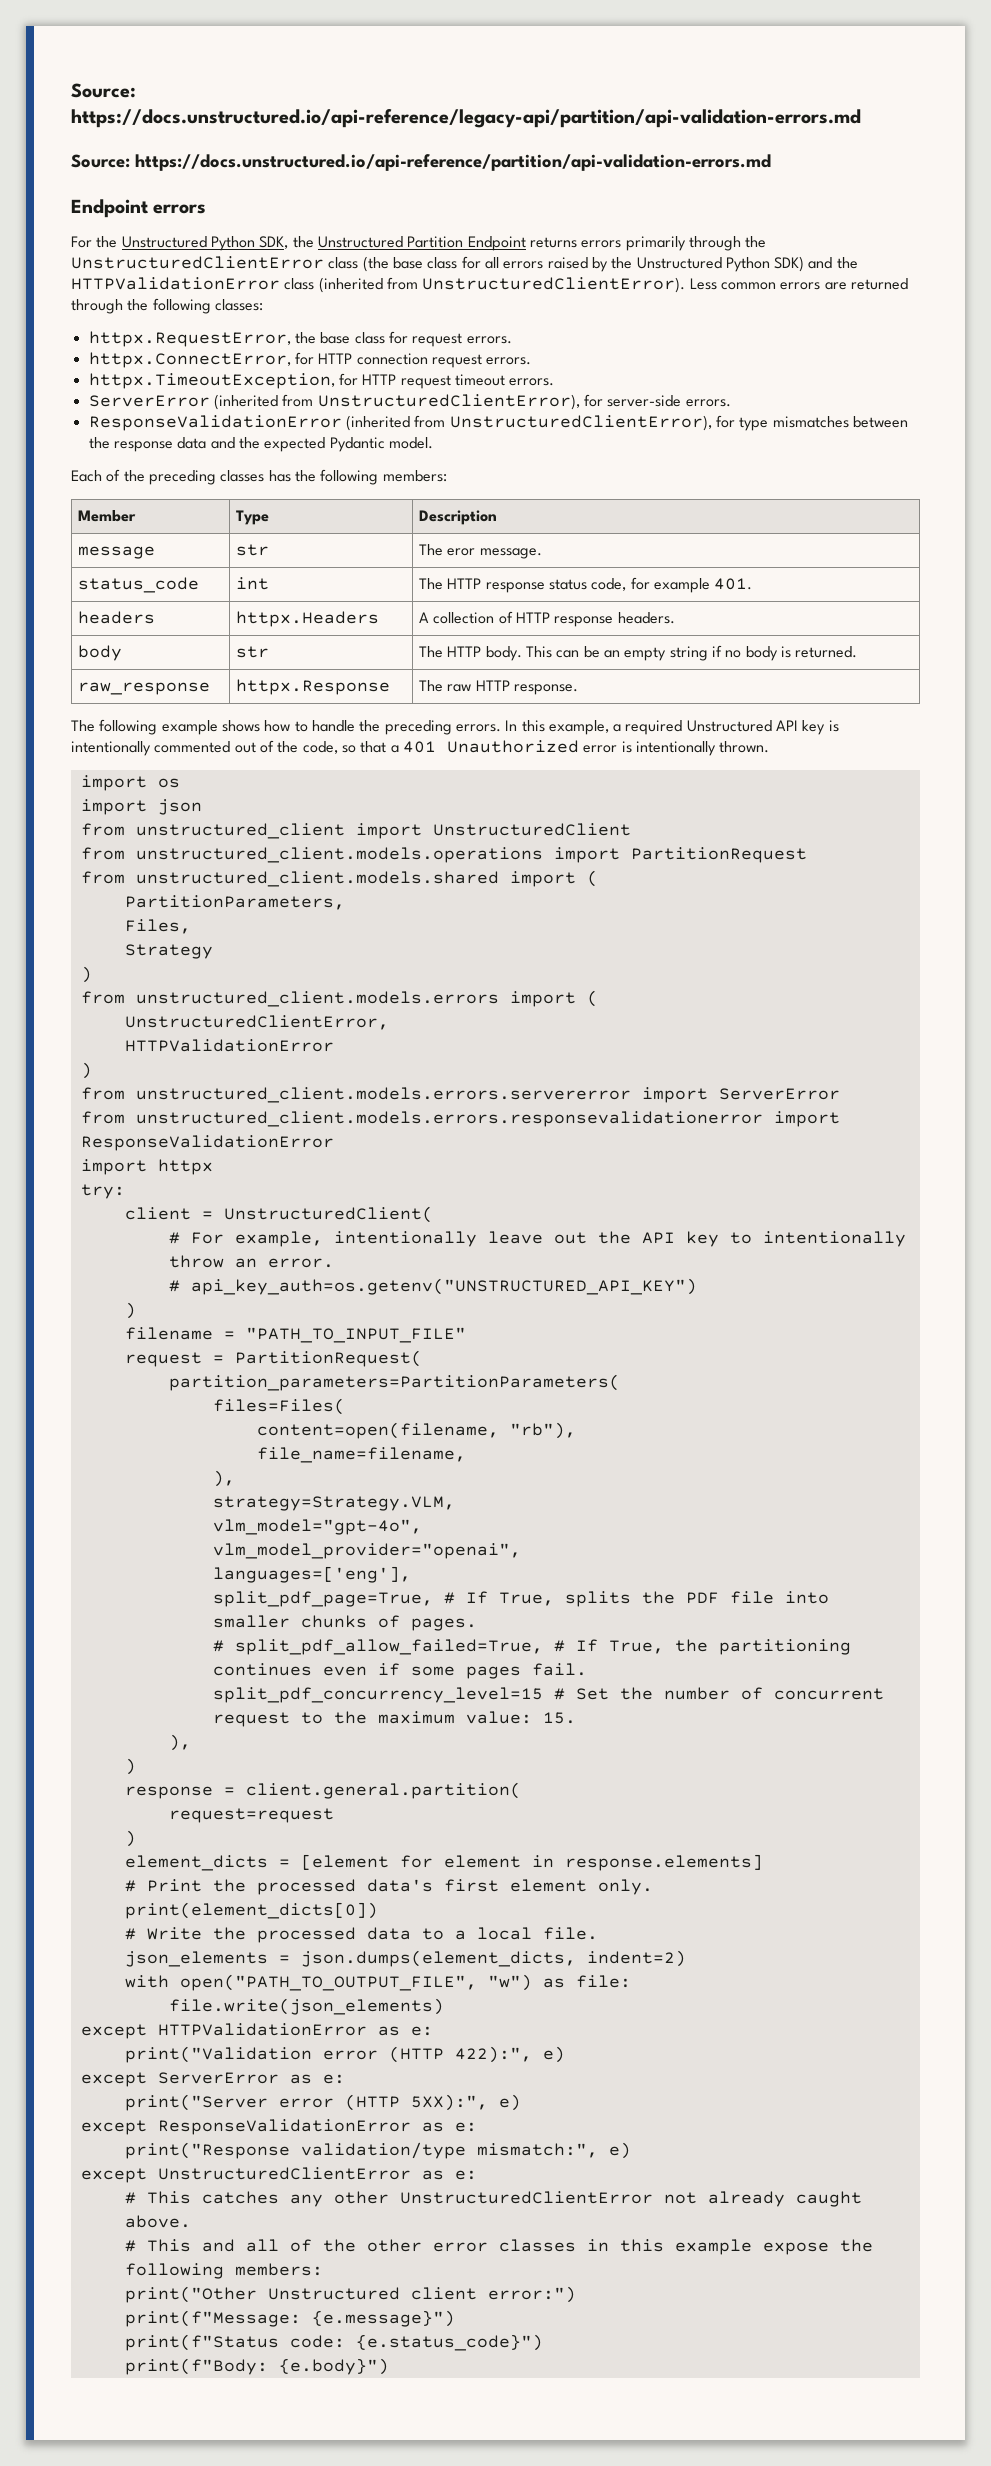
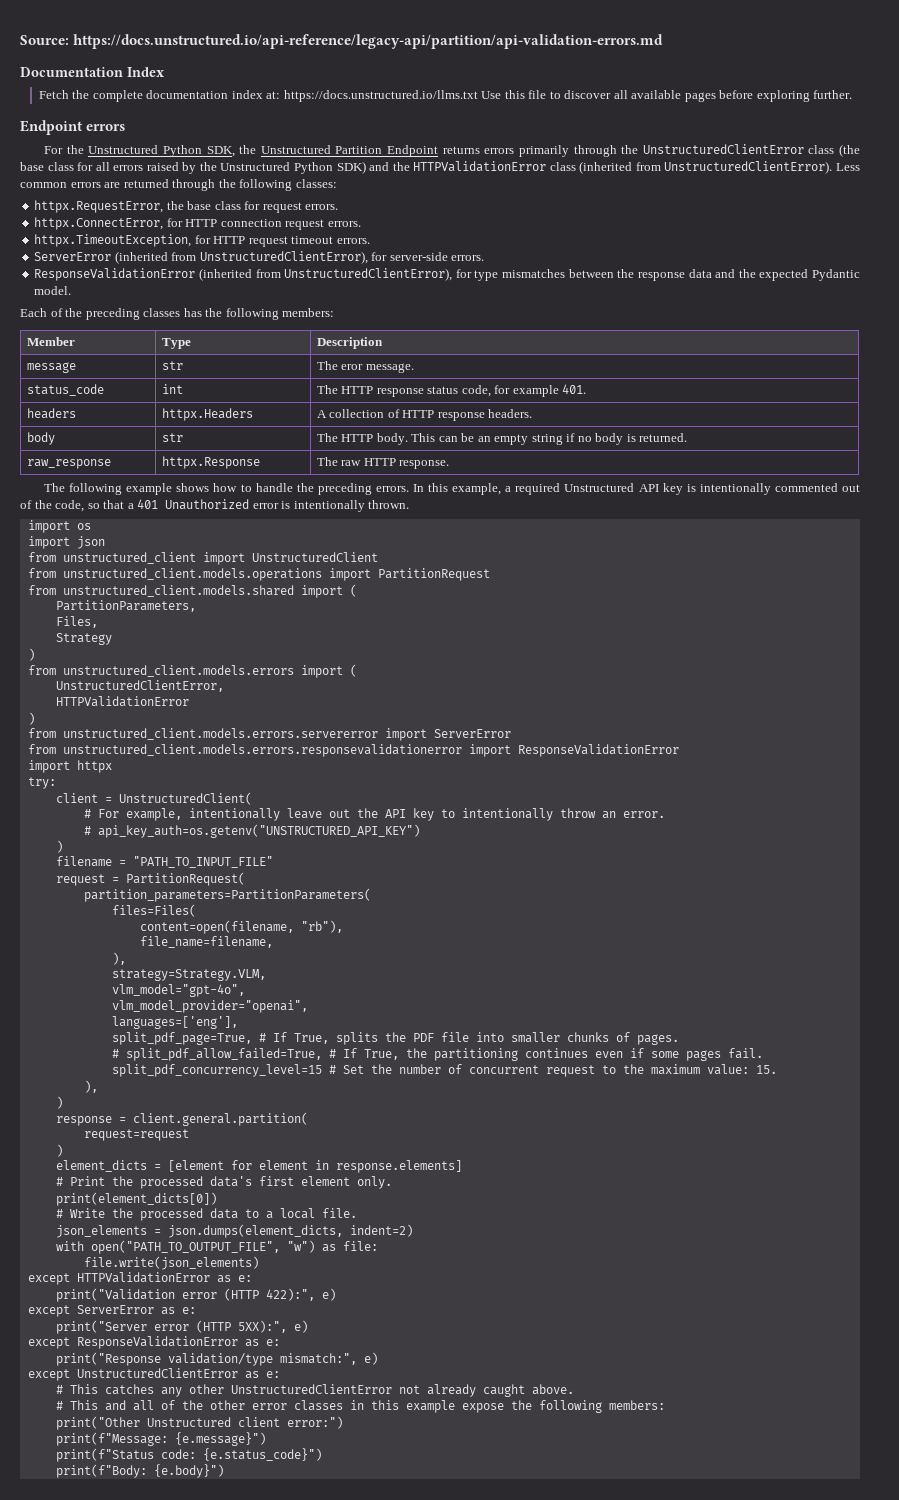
[71,154,771,171] Source: https://docs.unstructured.io/api-reference/partition/api-validation-errors.md -> [20,67,164,77] [38,90,853,102] Documentation Index // Fetch the complete documentation index at: https://docs.unstructured.io/llms.txt Use this file to discover all available pages before exploring further.

